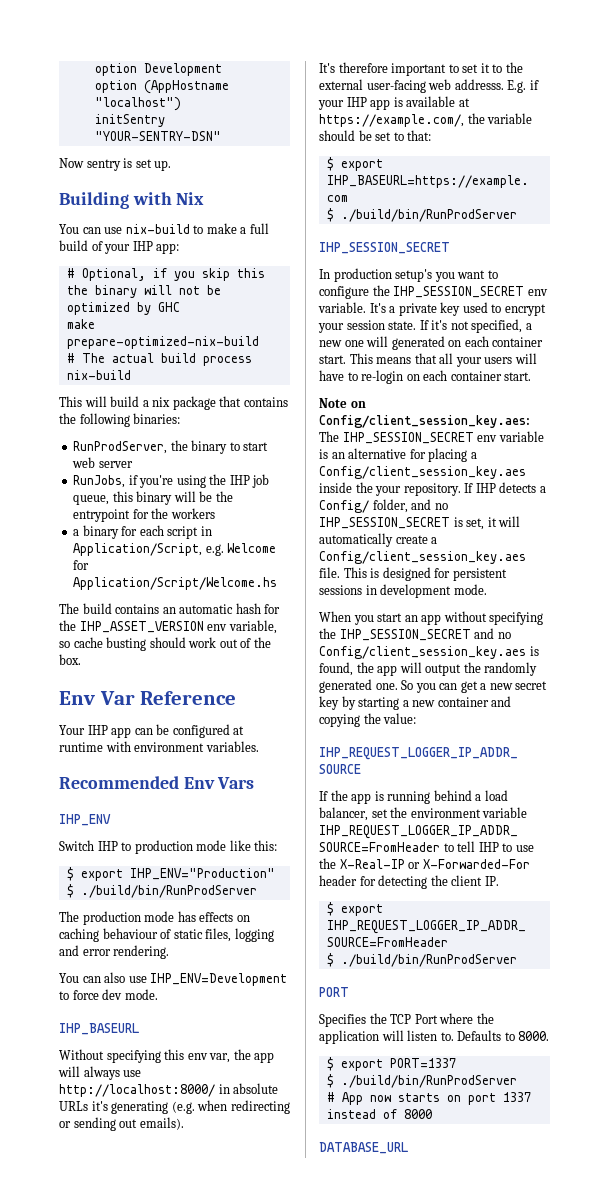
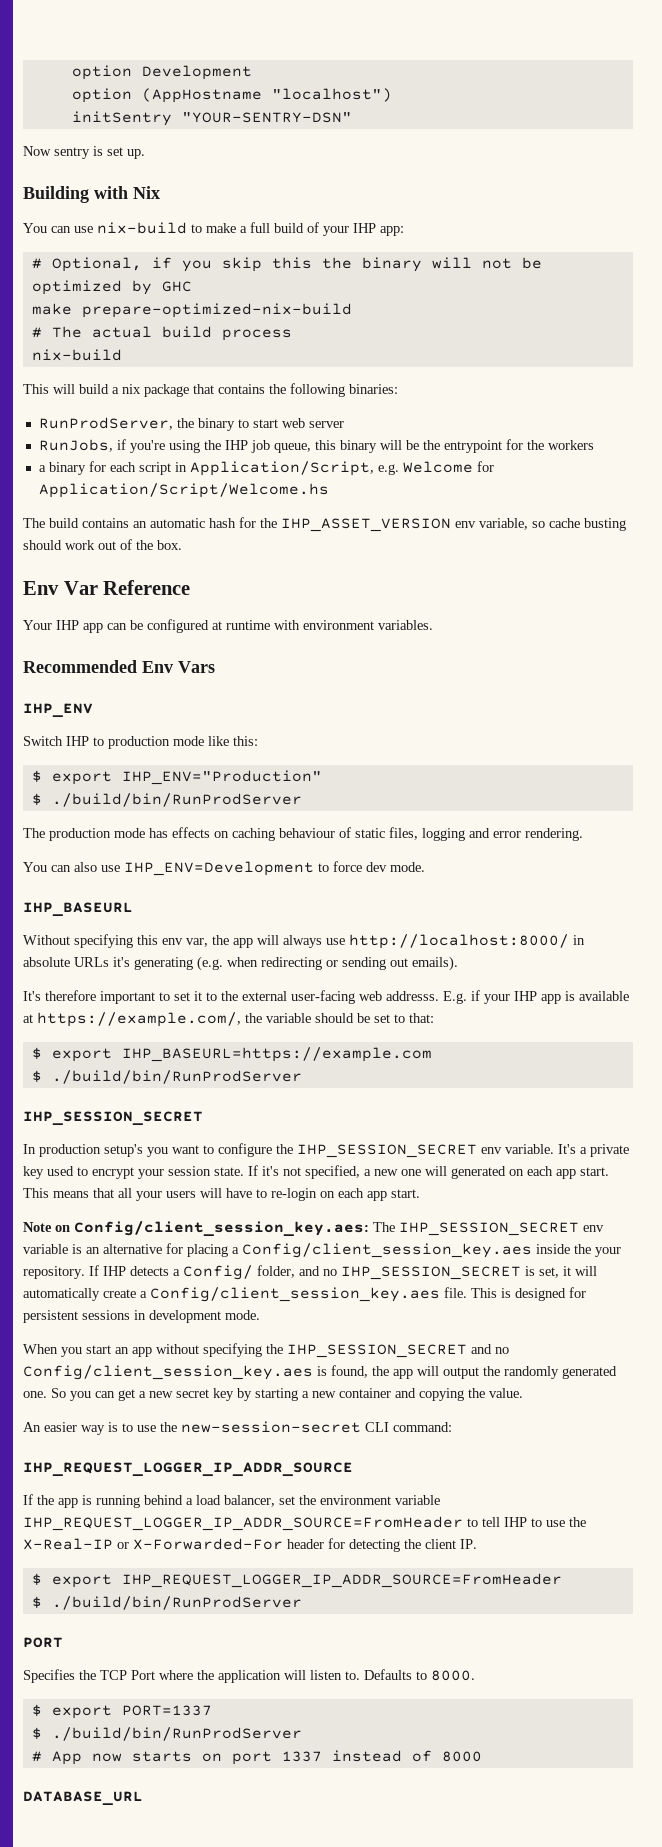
[492,337,544,347] container -> [556,1169,576,1179] app
[450,371,502,381] container -> [367,1191,387,1201] app
[383,713,417,724] value: -> [489,1388,523,1398] [23,1421,452,1435] value. // An easier way is to use the new-session-secret CLI command:

